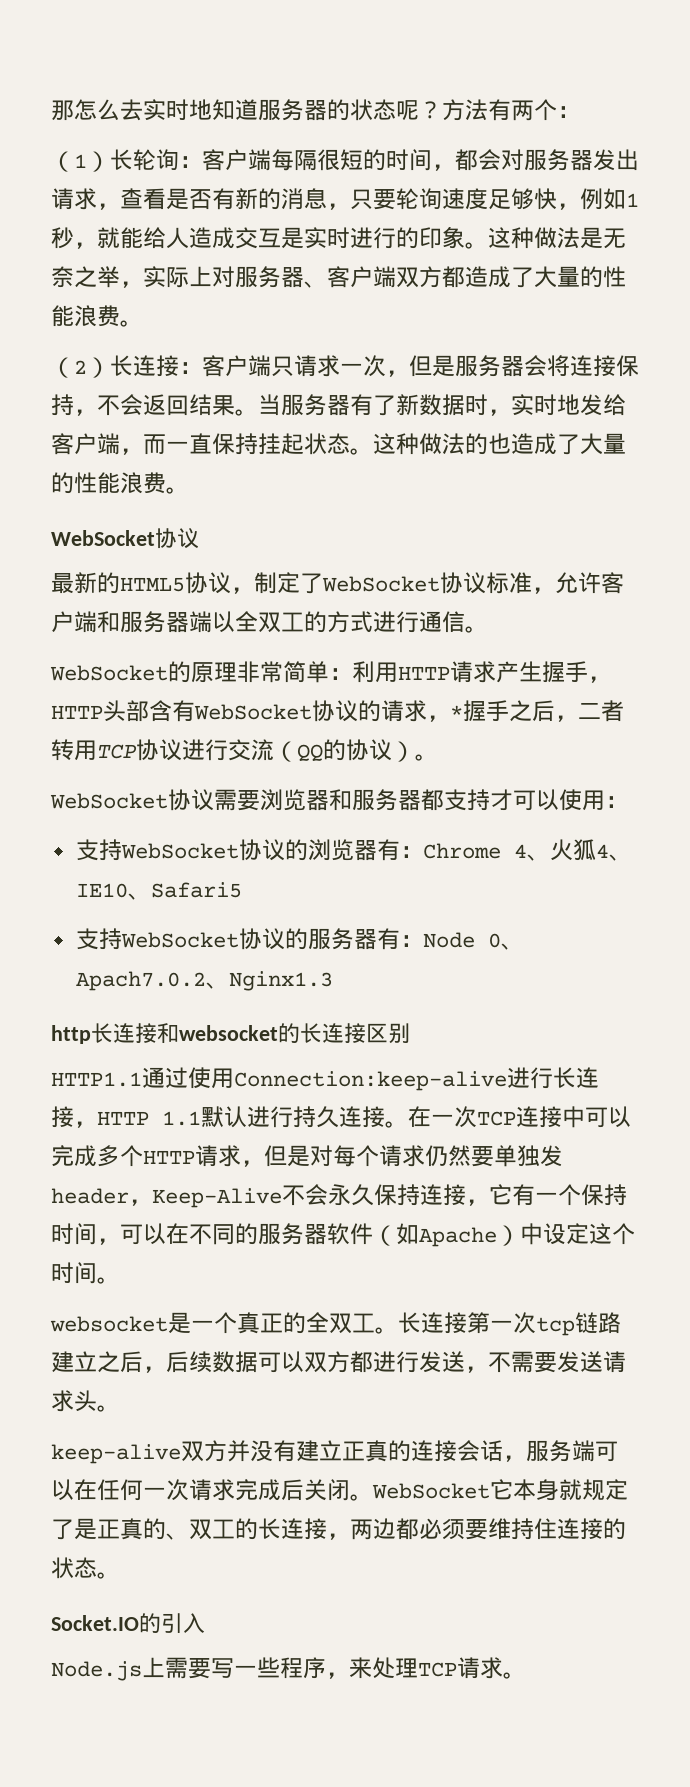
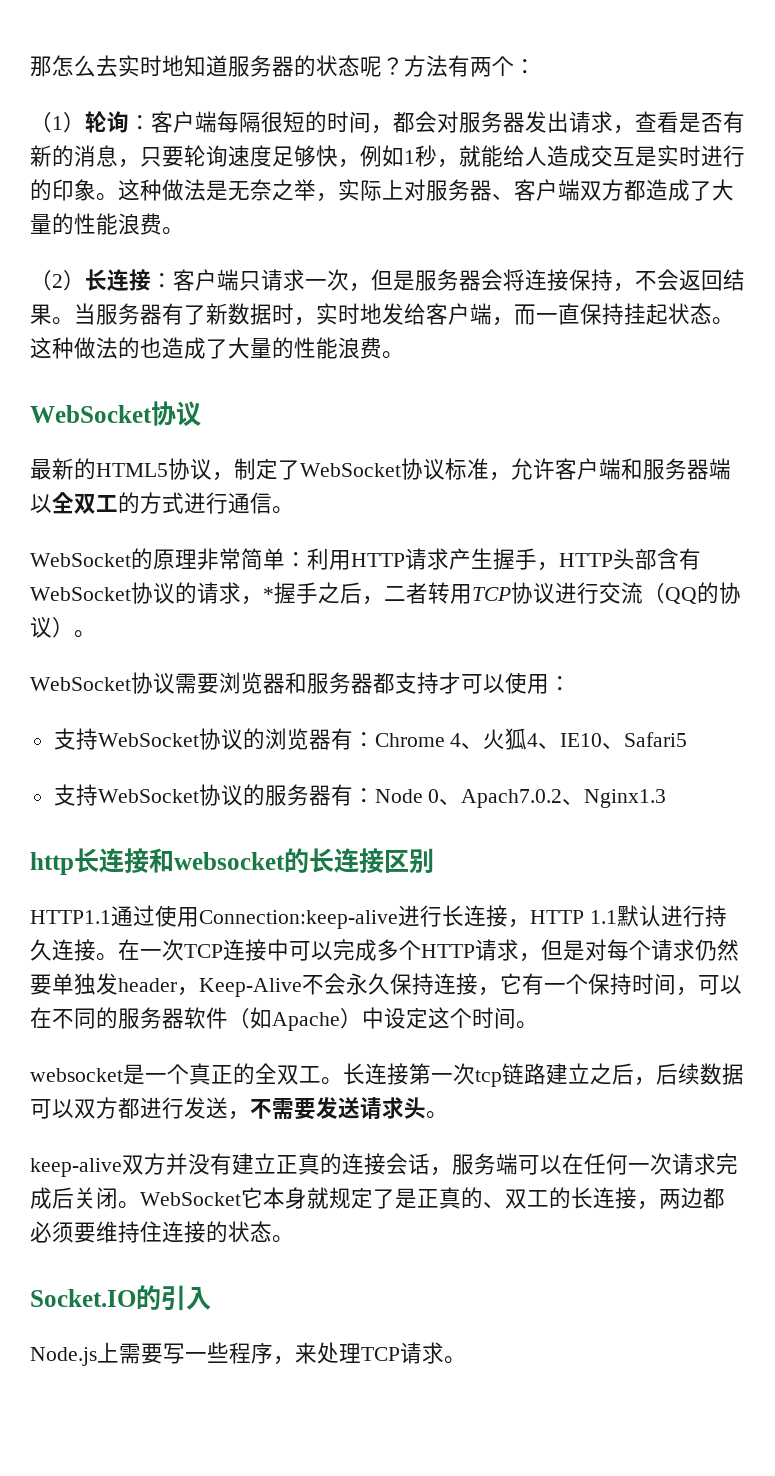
[110,149,133,170] 长 -> (85, 122) none

